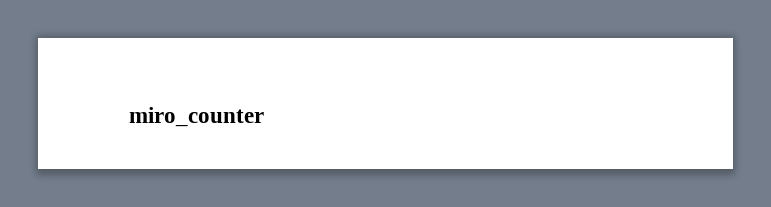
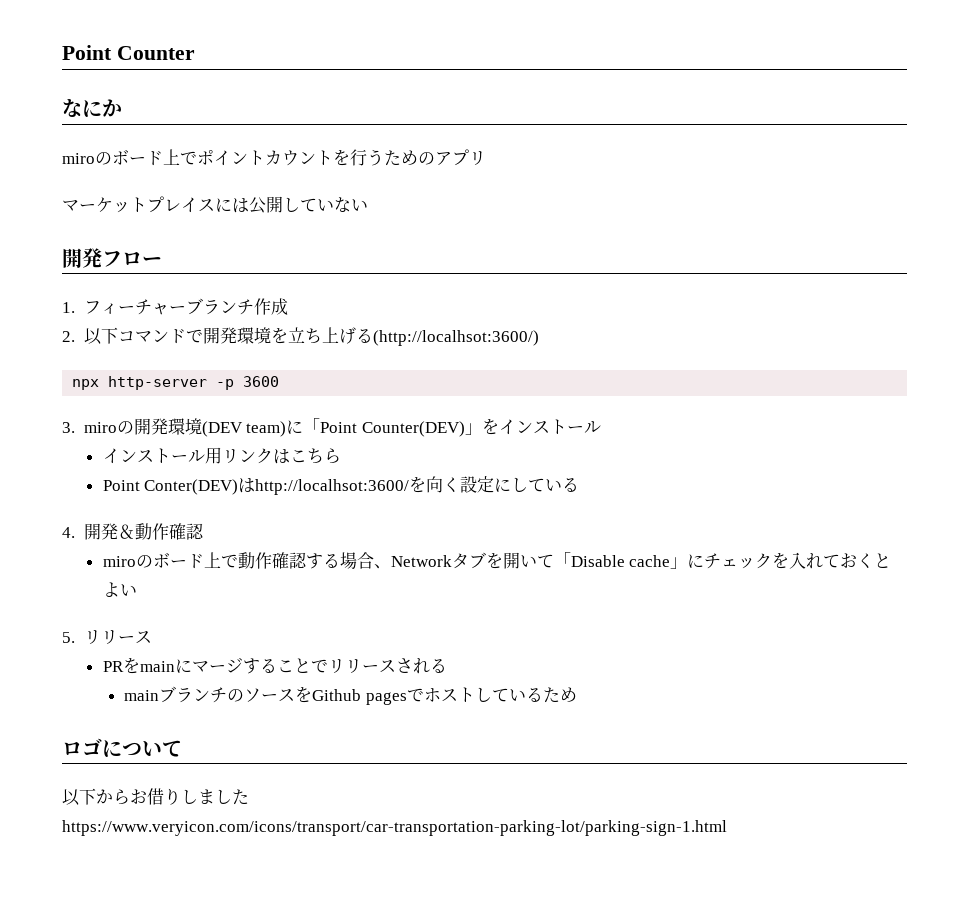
[129,107,264,127] miro_counter -> [62,45,195,60] [62,99,122,118] [62,149,486,166] [62,196,368,214] [62,248,162,268] [62,298,288,315] [62,327,539,346] [72,376,280,390] [62,418,602,437] [102,447,341,464] [102,476,580,495] [62,523,204,540] [102,552,892,569] [102,582,137,597] [62,630,152,644] [102,657,447,674] [124,686,577,705] [62,738,182,758] [62,788,249,806] [62,820,727,836] Point Counter // なにか // miroのボード上でポイントカウントを行うためのアプリ // マーケットプレイスには公開していない // 開発フロー // 1.フィーチャーブランチ作成 // 2.以下コマンドで開発環境を立ち上げる(http://localhsot:3600/) // npx http-server -p 3600 // 3. miroの開発環境(DEV team)に「Point Counter(DEV)」をインストール // インストール用リンクはこちら // Point Conter(DEV)はhttp://localhsot:3600/を向く設定にしている // 4.開発＆動作確認 // miroのボード上で動作確認する場合、Networkタブを開いて「Disable cache」にチェックを入れておくとよい // 5.リリース // PRをmainにマージすることでリリースされる // mainブランチのソースをGithub pagesでホストしているため // ロゴについて // 以下からお借りしましたhttps://www.veryicon.com/icons/transport/car-transportation-parking-lot/parking-sign-1.html

